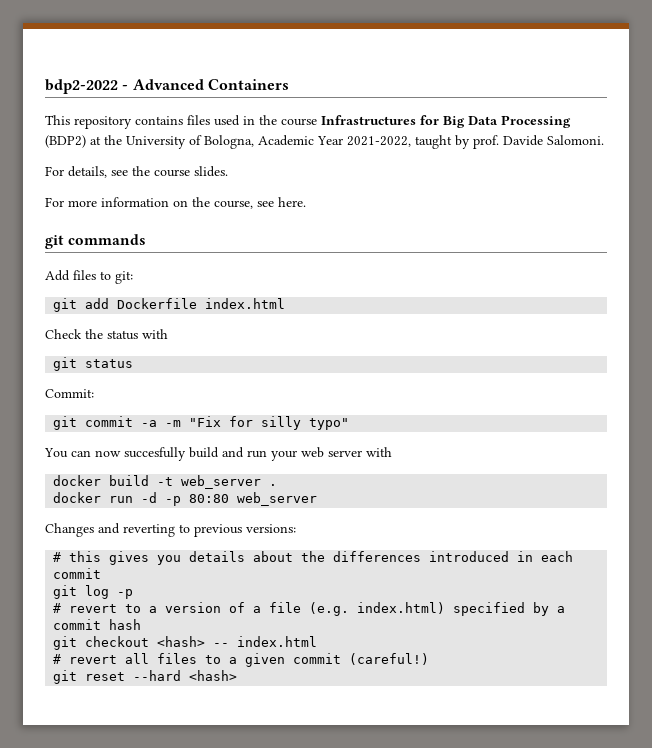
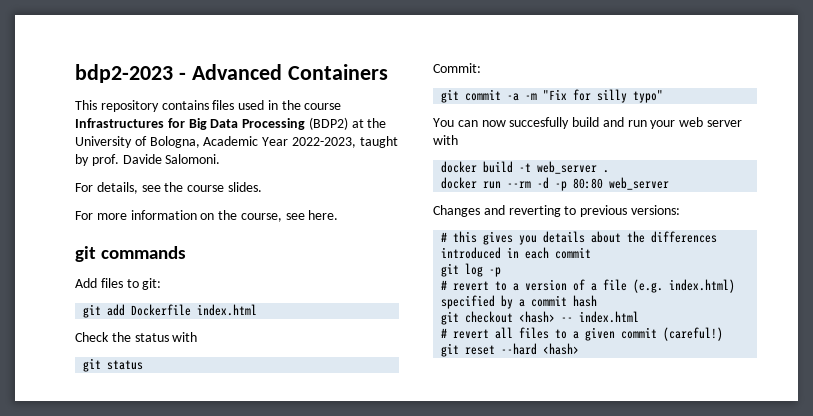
[45,79,118,94] bdp2-2022 -> [75,64,173,83] bdp2-2023
[347,136,411,147] 2021-2022, -> [291,137,356,148] 2022-2023,
(134, 499) none -> [507,181,532,188] --rm

